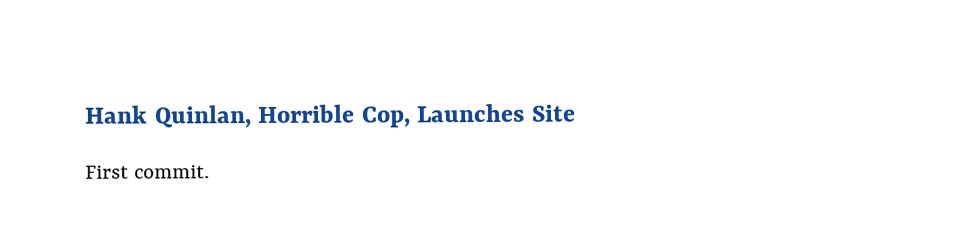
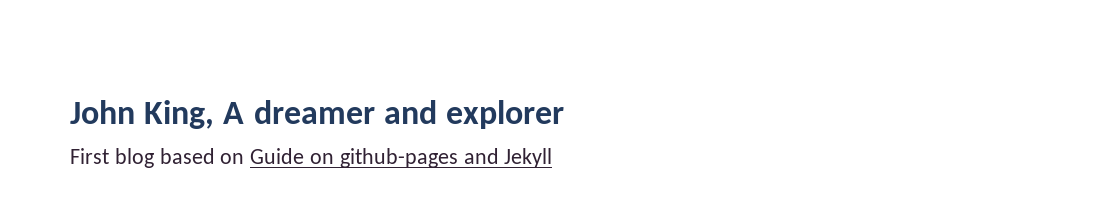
[84,103,575,129] [85,165,211,179] Hank Quinlan, Horrible Cop, Launches Site // First commit. -> [70,100,564,129] [70,148,553,168] John King, A dreamer and explorer // First blog based on Guide on github-pages and Jekyll

